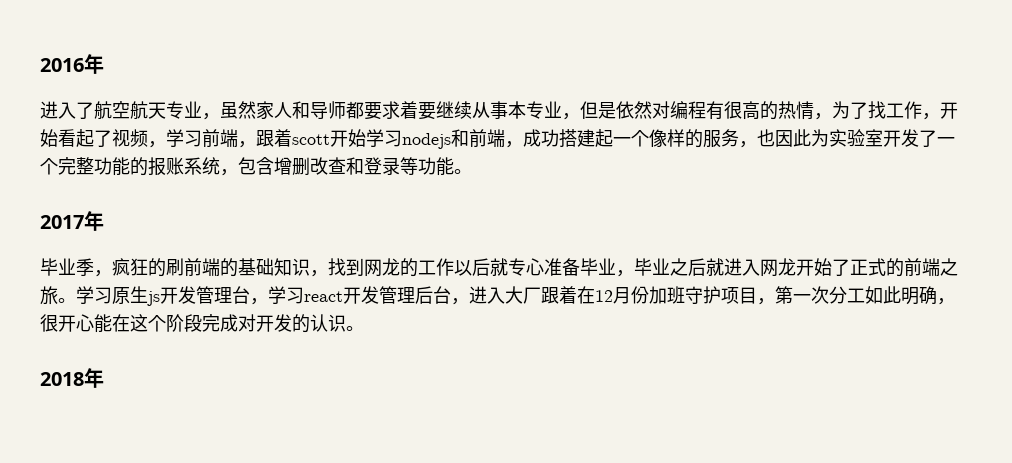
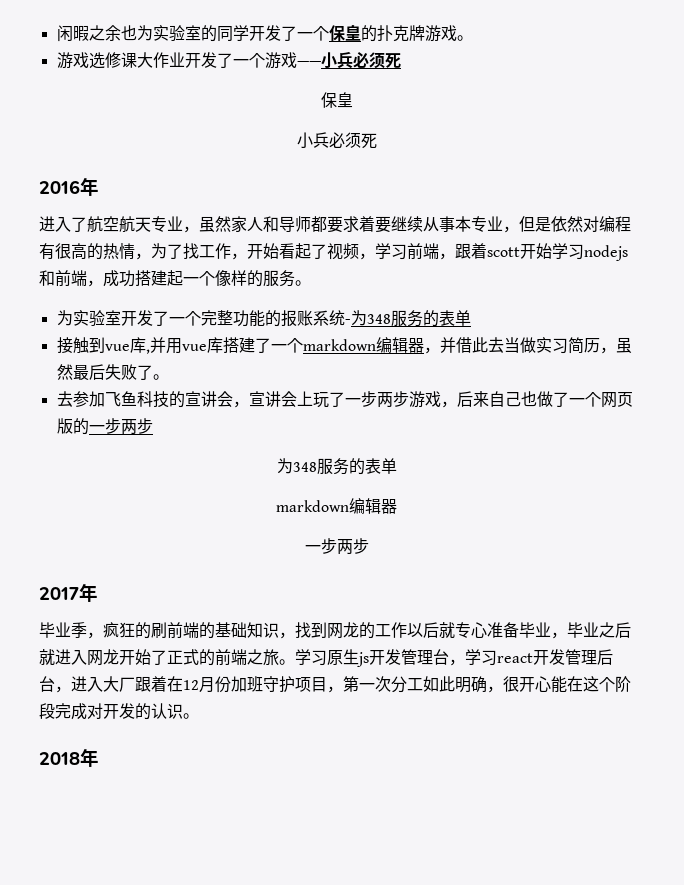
(40, 65) none -> [56,25,473,42] [56,51,401,69] [320,92,353,108] [296,132,377,149] 闲暇之余也为实验室的同学开发了一个保皇的扑克牌游戏。 // 游戏选修课大作业开发了一个游戏——小兵必须死 // 保皇 // 小兵必须死 //
[739,129,811,148] ，也因此 -> [295,280,311,286] 。 //
[220,157,472,176] ，包含增删改查和登录等功能。 -> [344,310,471,327] [56,337,632,354] [56,364,169,380] [56,391,633,408] [56,418,153,435] [276,458,397,475] [276,498,397,514] [304,538,369,554] -为348服务的表单 // 接触到vue库,并用vue库搭建了一个markdown编辑器，并借此去当做实习简历，虽然最后失败了。 // 去参加飞鱼科技的宣讲会，宣讲会上玩了一步两步游戏，后来自己也做了一个网页版的一步两步 // 为348服务的表单 // markdown编辑器 // 一步两步

